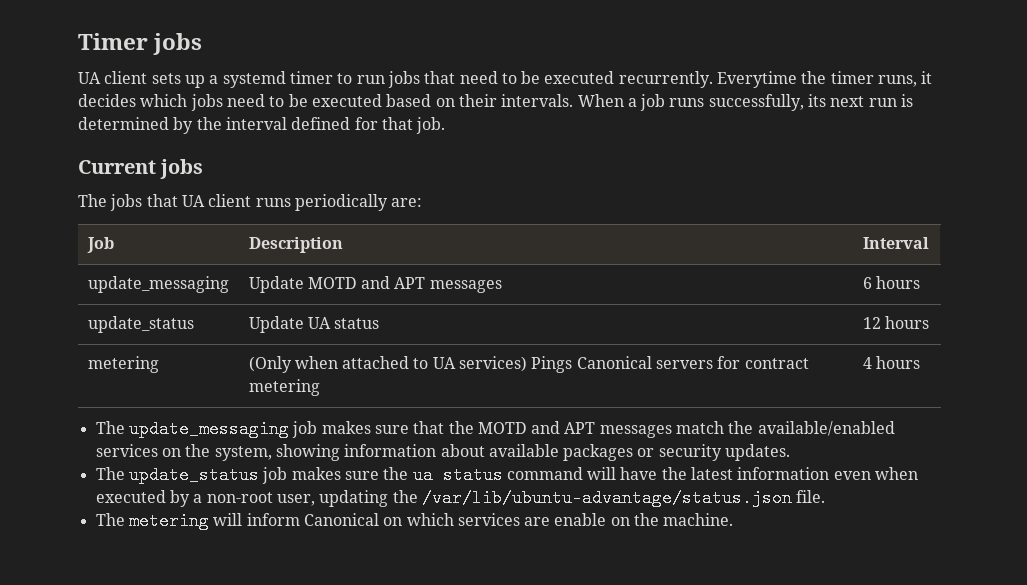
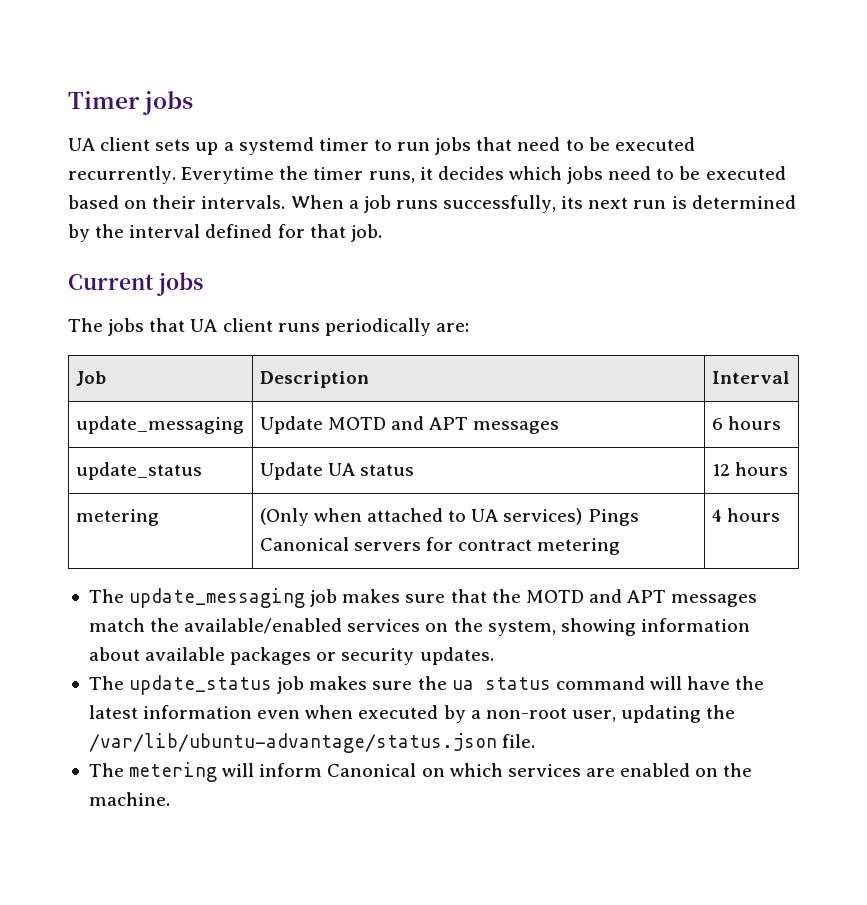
[554,513,607,526] enable -> [620,763,691,777] enabled

